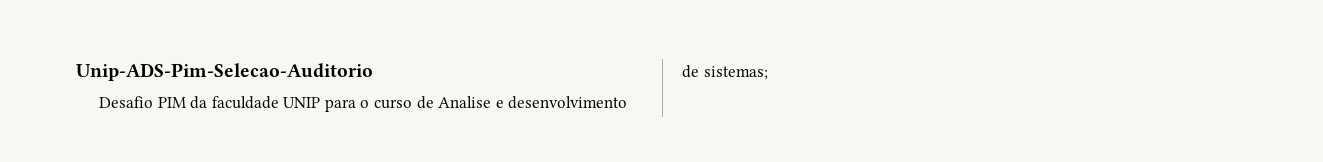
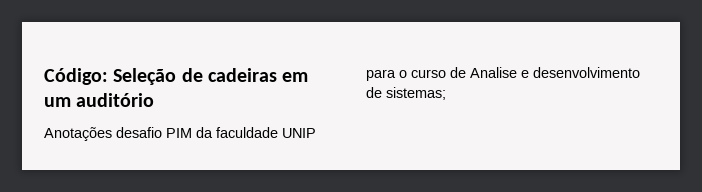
[76,63,373,81] [98,96,153,108] Unip-ADS-Pim-Selecao-Auditorio // Desafio -> [44,68,309,85] [44,93,155,107] [44,127,162,141] Código: Seleção de cadeiras em um auditório // Anotações desafio

